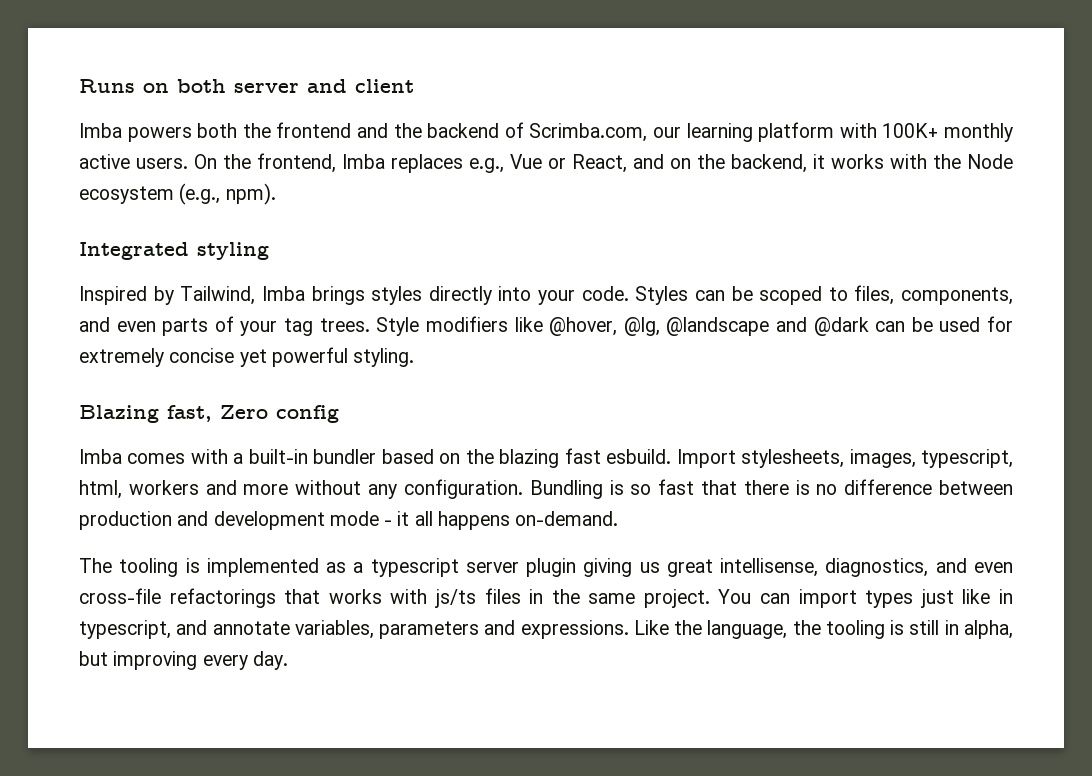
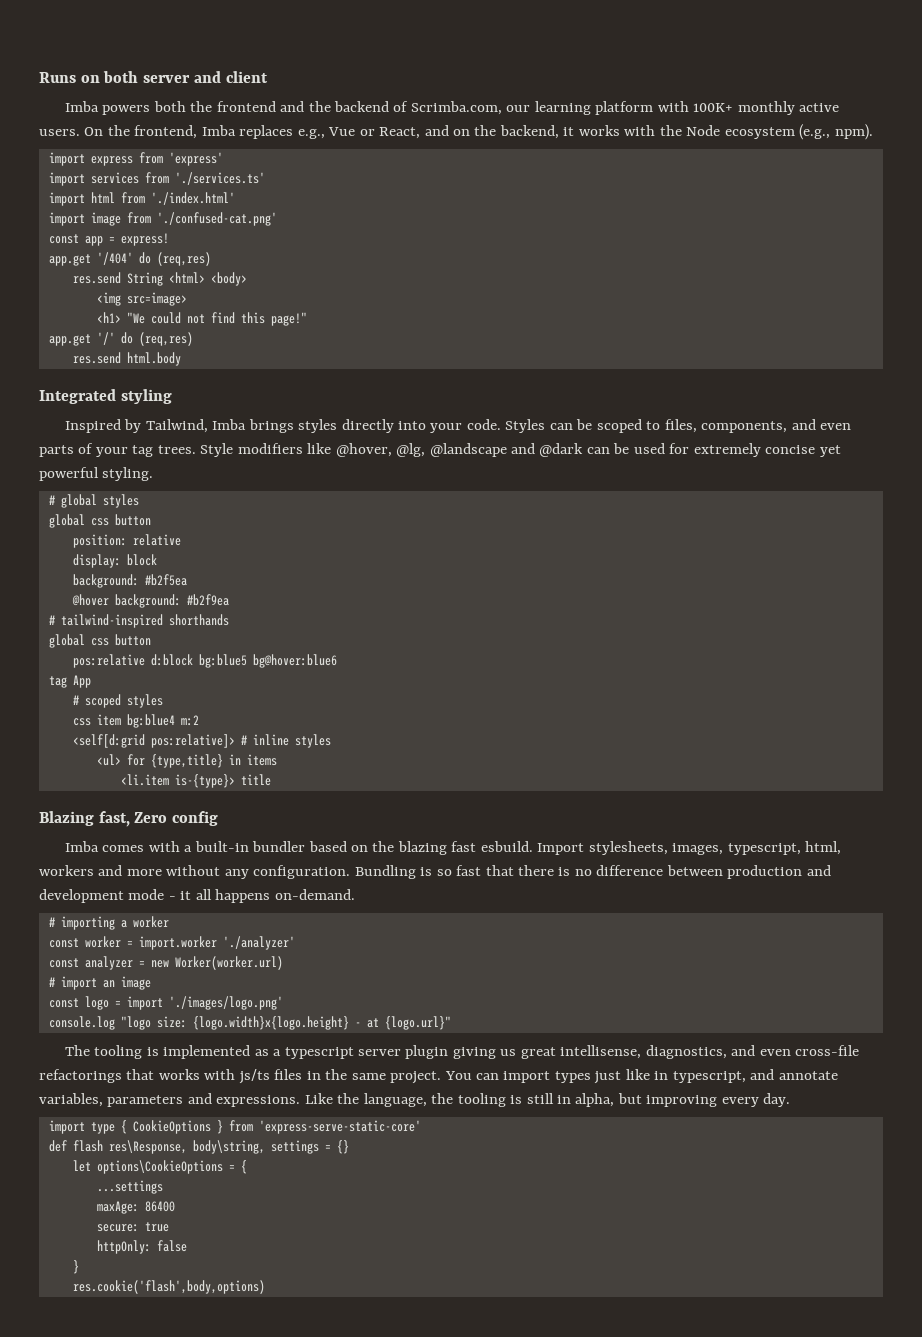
(276, 194) none -> [48,152,223,166] [48,172,265,186] [48,192,235,206] [48,212,277,226] [48,233,169,246] [48,252,211,266] [72,272,247,286] [96,292,187,306] [96,312,307,326] [48,332,193,346] [72,352,181,366] // import express from 'express' // import services from './services.ts' // import html from './index.html' // import image from './confused-cat.png' // const app = express! // app.get '/404' do (req,res) // res.send String <html> <body> // <img src=image> // <h1> "We could not find this page!" // app.get '/' do (req,res) // res.send html.body
(415, 357) none -> [48,494,139,508] [48,514,151,528] [72,534,181,548] [72,554,157,568] [72,574,187,588] [71,594,229,608] [48,614,229,628] [48,634,151,648] [72,654,337,668] [48,675,91,688] [72,694,163,708] [72,714,199,728] [72,734,331,748] [96,754,277,768] [120,774,271,788] // # global styles // global css button // position: relative // display: block // background: #b2f5ea // @hover background: #b2f9ea // # tailwind-inspired shorthands // global css button // pos:relative d:block bg:blue5 bg@hover:blue6 // tag App // # scoped styles // css item bg:blue4 m:2 // <self[d:grid pos:relative]> # inline styles // <ul> for {type,title} in items // <li.item is-{type}> title
(619, 518) none -> [48,916,169,930] [48,936,295,950] [48,956,283,970] [48,976,151,990] [48,996,283,1010] [48,1016,451,1030] // # importing a worker // const worker = import.worker './analyzer' // const analyzer = new Worker(worker.url) // # import an image // const logo = import './images/logo.png' // console.log "logo size: {logo.width}x{logo.height} - at {logo.url}"
(288, 660) none -> [48,1120,421,1134] [48,1140,349,1154] [72,1160,247,1174] [96,1180,163,1194] [96,1201,175,1214] [96,1222,169,1232] [96,1240,187,1254] [72,1260,79,1274] [72,1280,265,1294] // import type { CookieOptions } from 'express-serve-static-core' // def flash res\Response, body\string, settings = {} // let options\CookieOptions = { // ...settings // maxAge: 86400 // secure: true // httpOnly: false // } // res.cookie('flash',body,options)

